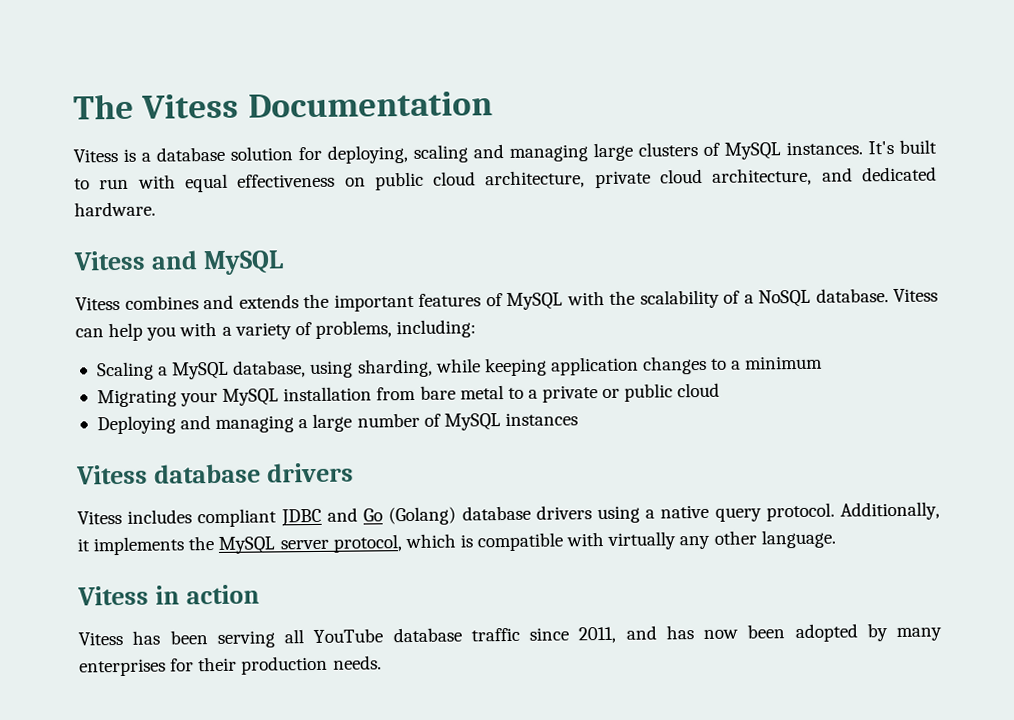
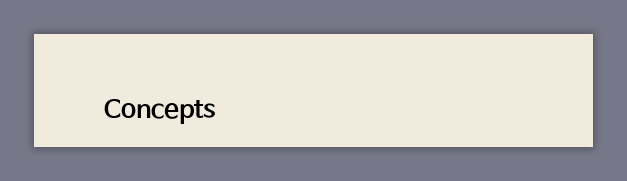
[73,91,493,120] [73,139,937,164] [74,166,937,193] [74,201,156,217] [73,250,284,276] [75,288,938,312] [75,319,477,342] [96,355,824,381] [96,382,721,408] [96,412,578,435] [76,462,354,485] [77,501,940,528] [77,529,836,556] [77,584,260,606] [78,623,942,649] [79,655,382,677] The Vitess Documentation // Vitess is a database solution for deploying, scaling and managing large clusters of MySQL instances. It's built to run with equal effectiveness on public cloud architecture, private cloud architecture, and dedicated hardware. // Vitess and MySQL // Vitess combines and extends the important features of MySQL with the scalability of a NoSQL database. Vitess can help you with a variety of problems, including: // Scaling a MySQL database, using sharding, while keeping application changes to a minimum // Migrating your MySQL installation from bare metal to a private or public cloud // Deploying and managing a large number of MySQL instances // Vitess database drivers // Vitess includes compliant JDBC and Go (Golang) database drivers using a native query protocol. Additionally, it implements the MySQL server protocol, which is compatible with virtually any other language. // Vitess in action // Vitess has been serving all YouTube database traffic since 2011, and has now been adopted by many enterprises for their production needs. -> [104,99,215,124] Concepts

